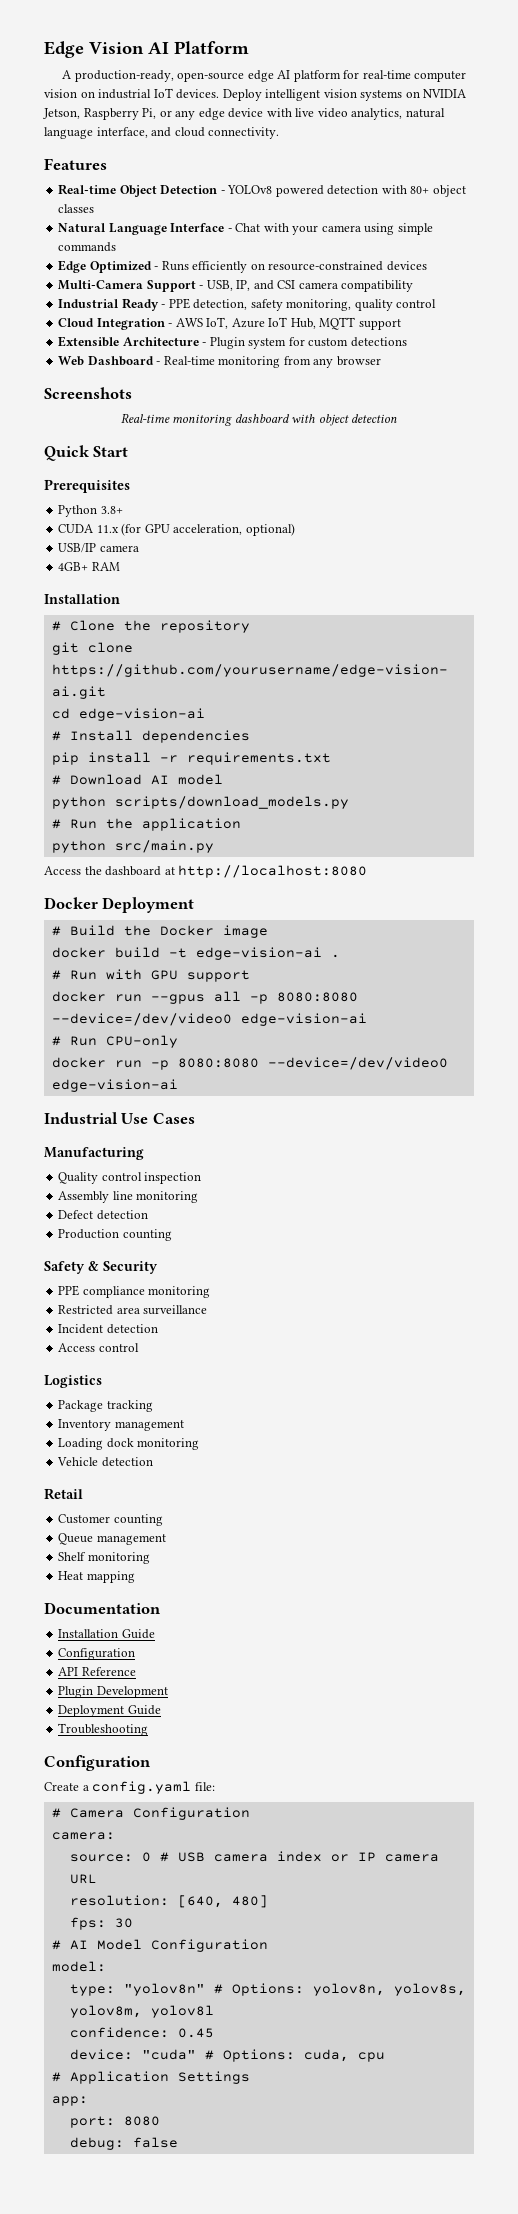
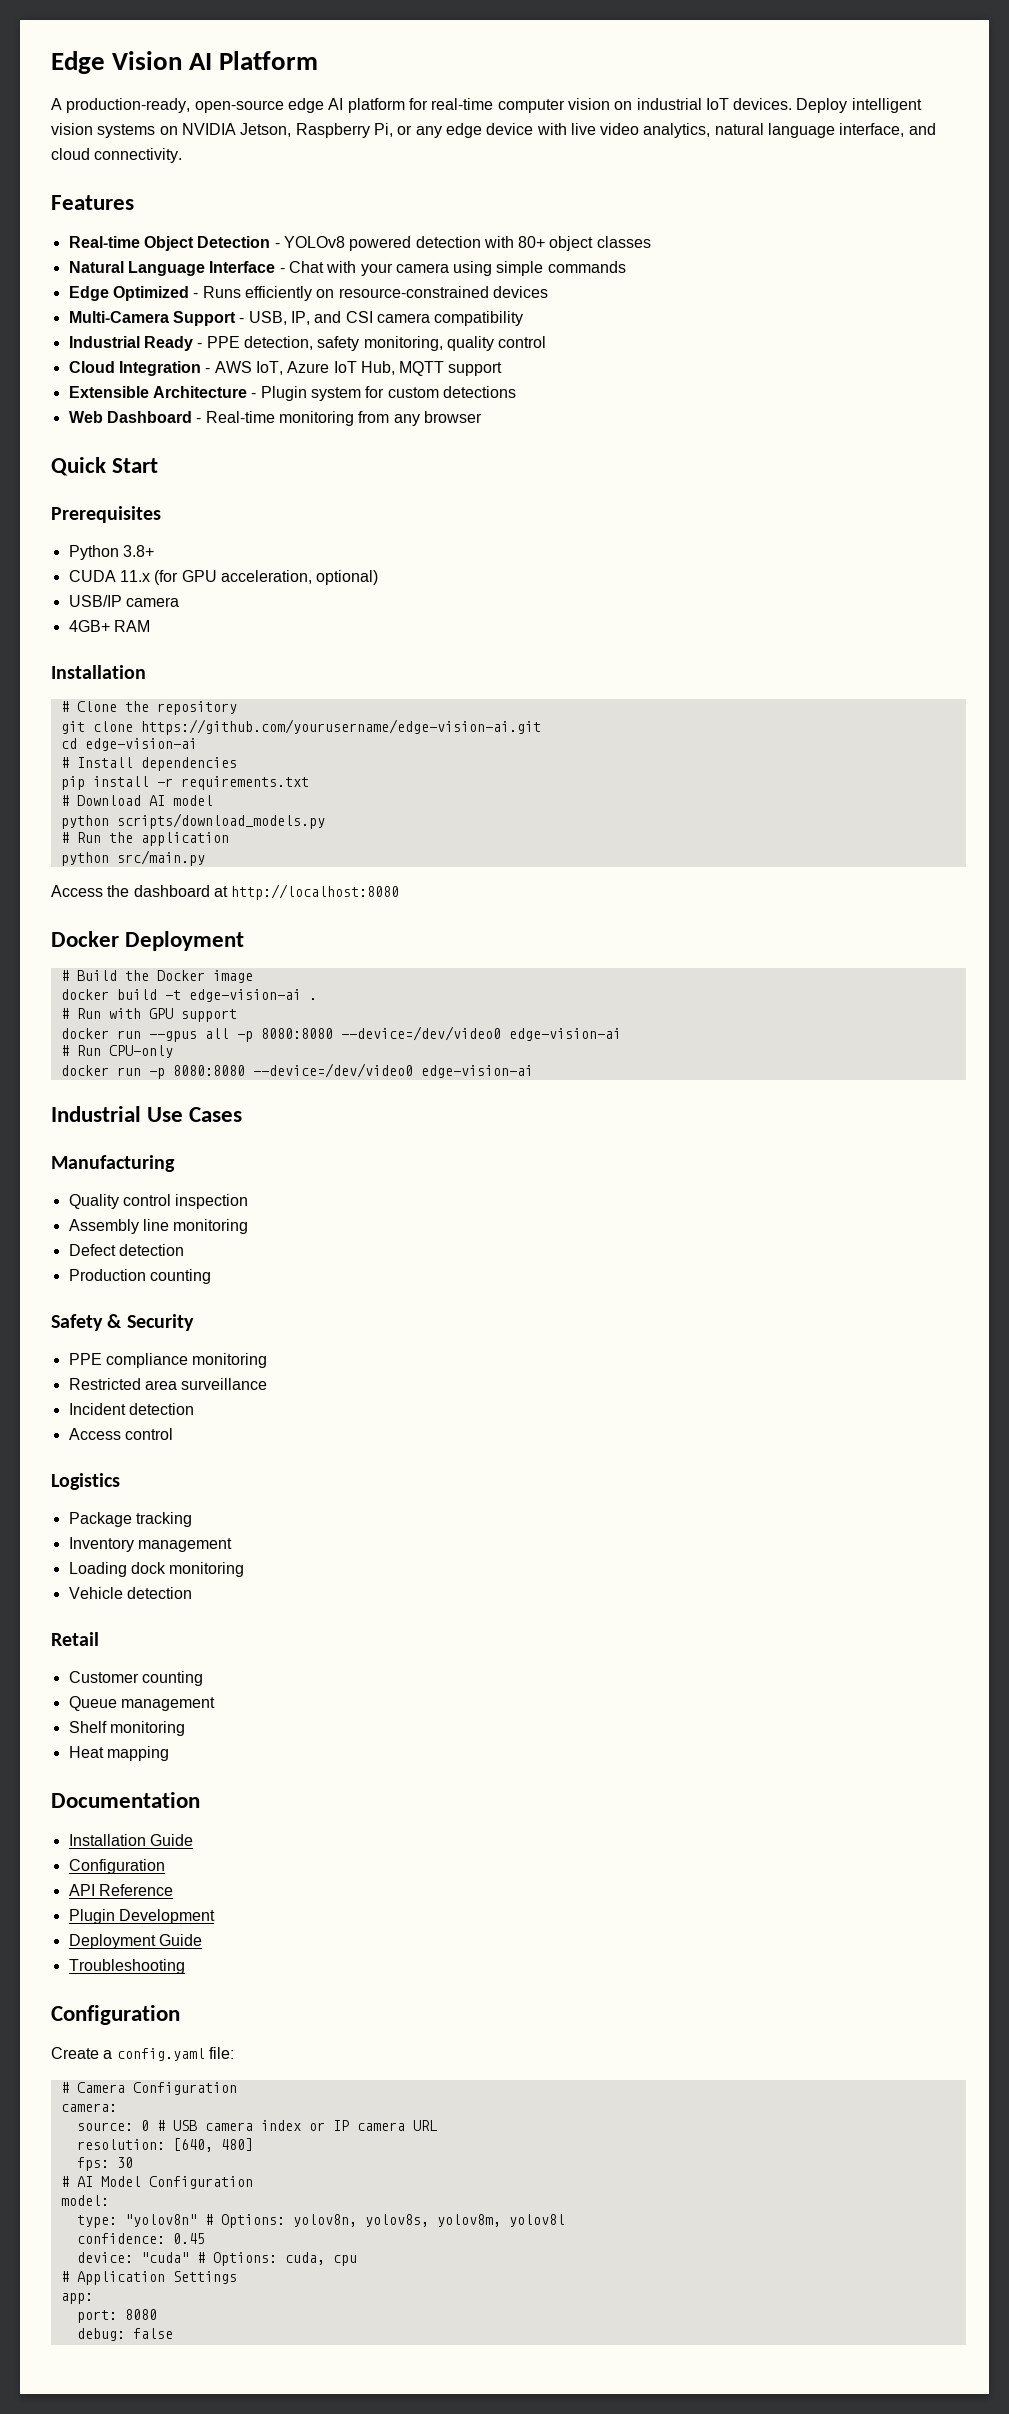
[44,387,132,399] [120,413,398,426] // Screenshots // Real-time monitoring dashboard with object detection -> (482, 417) none

